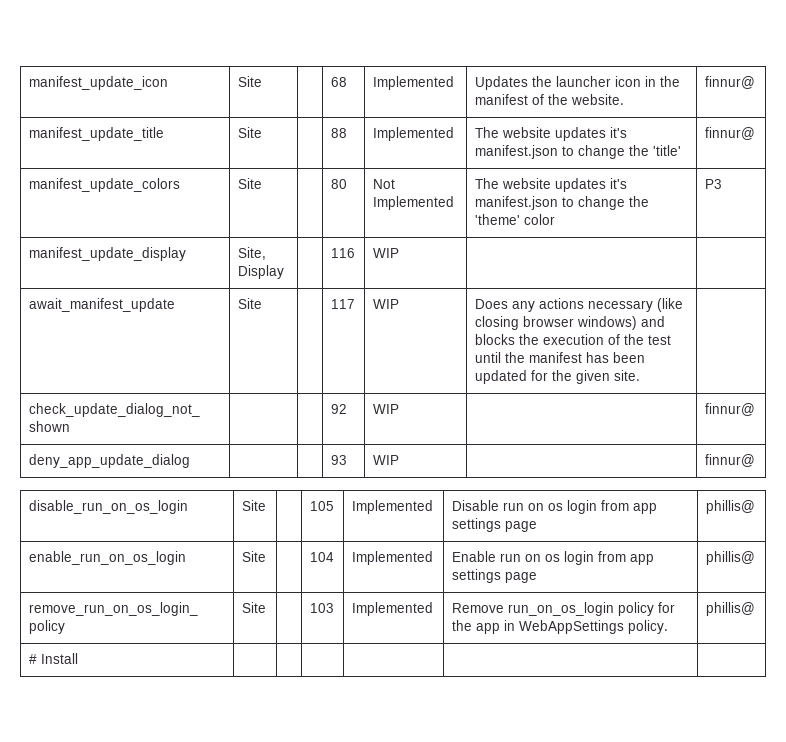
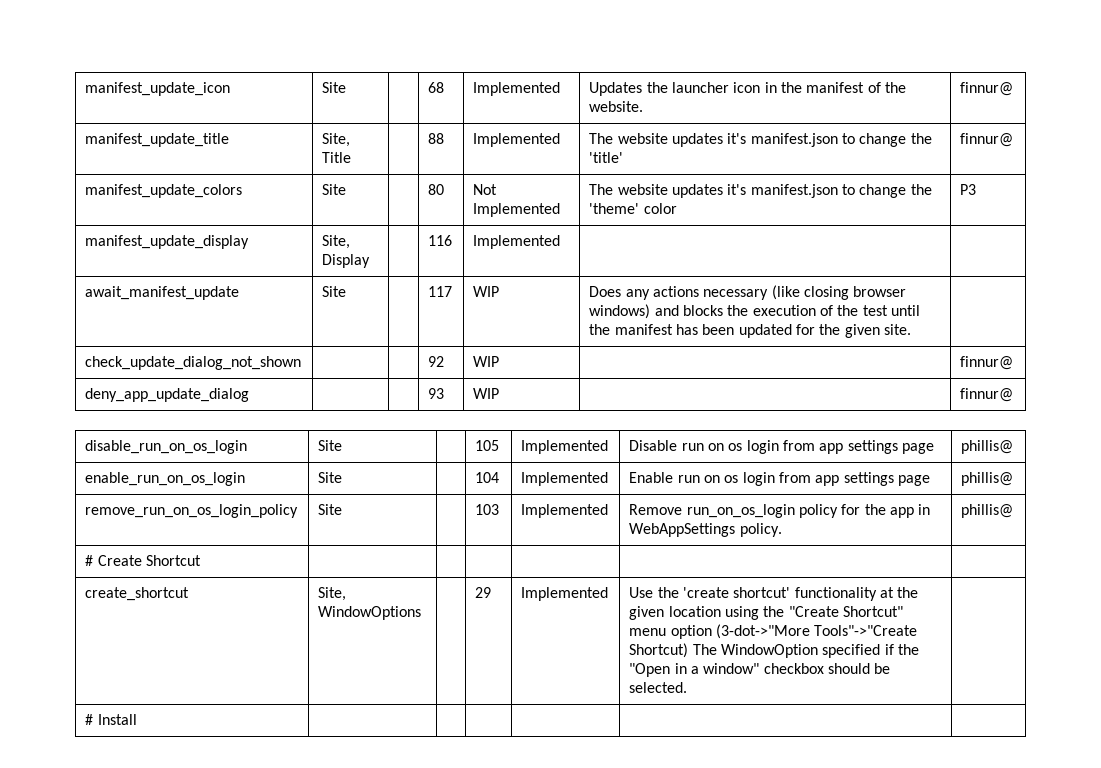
[237,127,262,138] Site -> [322,133,351,147] [322,152,352,163] Site, Title
[372,248,399,258] WIP -> [473,235,561,249] Implemented
(755, 609) none -> [85,555,201,566] [85,587,190,601] [318,587,347,601] [318,606,422,620] [475,587,492,598] [521,587,609,601] [629,587,919,601] [629,606,903,620] [629,624,918,639] [629,643,919,658] [629,663,891,677] [629,682,688,693] // # Create Shortcut | | | | | | // create_shortcut | Site, WindowOptions | | 29 | Implemented | Use the 'create shortcut' functionality at the given location using the "Create Shortcut" menu option (3-dot->"More Tools"->"Create Shortcut) The WindowOption specified if the "Open in a window" checkbox should be selected. |

